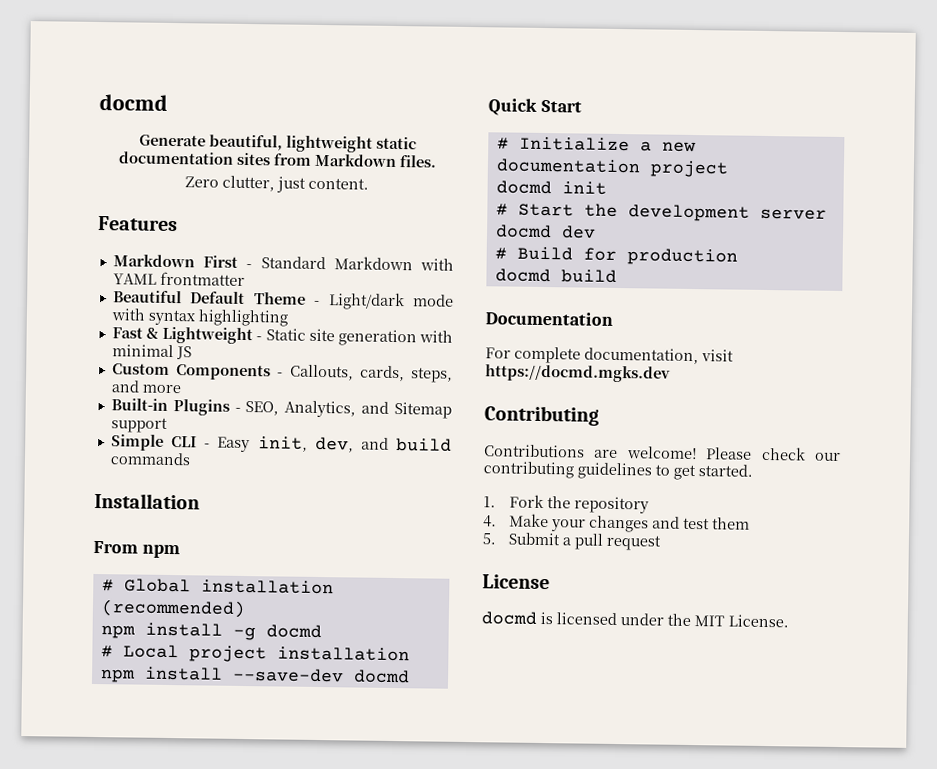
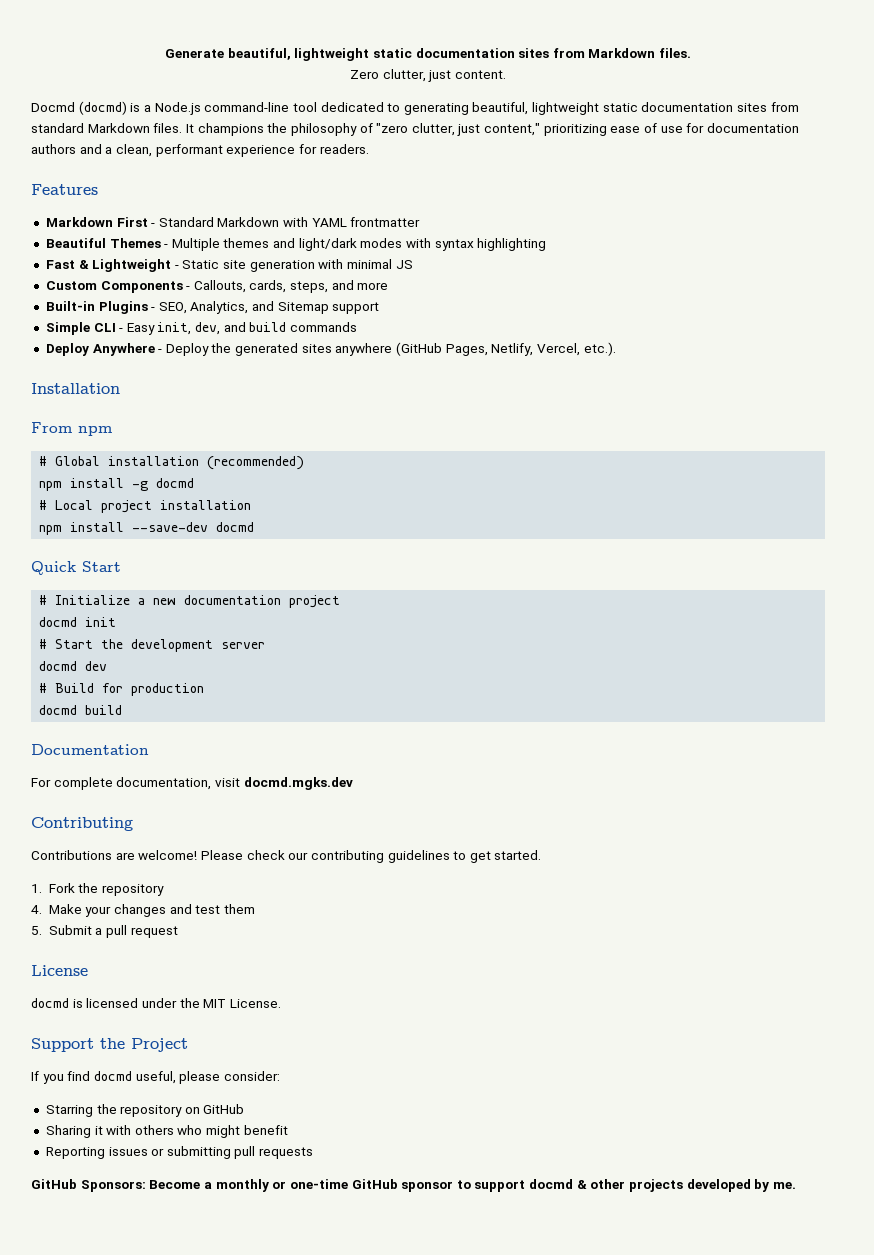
[99,94,168,111] docmd // -> (164, 53) none
(369, 183) none -> [31,101,799,115] [31,123,799,136] [31,144,369,157] // Docmd (docmd) is a Node.js command-line tool dedicated to generating beautiful, lightweight static documentation sites from standard Markdown files. It champions the philosophy of "zero clutter, just content," prioritizing ease of use for documentation authors and a clean, performant experience for readers.
[190,291,455,311] Default Theme - Light/dark mode -> [109,238,403,251] Themes - Multiple themes and light/dark modes
(191, 459) none -> [45,342,616,356] // Deploy Anywhere - Deploy the generated sites anywhere (GitHub Pages, Netlify, Vercel, etc.).
[485,364,671,383] https://docmd.mgks.dev -> [243,777,353,790] docmd.mgks.dev
(789, 621) none -> [31,1038,188,1052] [31,1071,280,1084] [45,1104,245,1117] [45,1125,288,1138] [45,1146,314,1159] [31,1179,796,1192] // Support the Project // If you find docmd useful, please consider: // Starring the repository on GitHub // Sharing it with others who might benefit // Reporting issues or submitting pull requests // GitHub Sponsors: Become a monthly or one-time GitHub sponsor to support docmd & other projects developed by me.

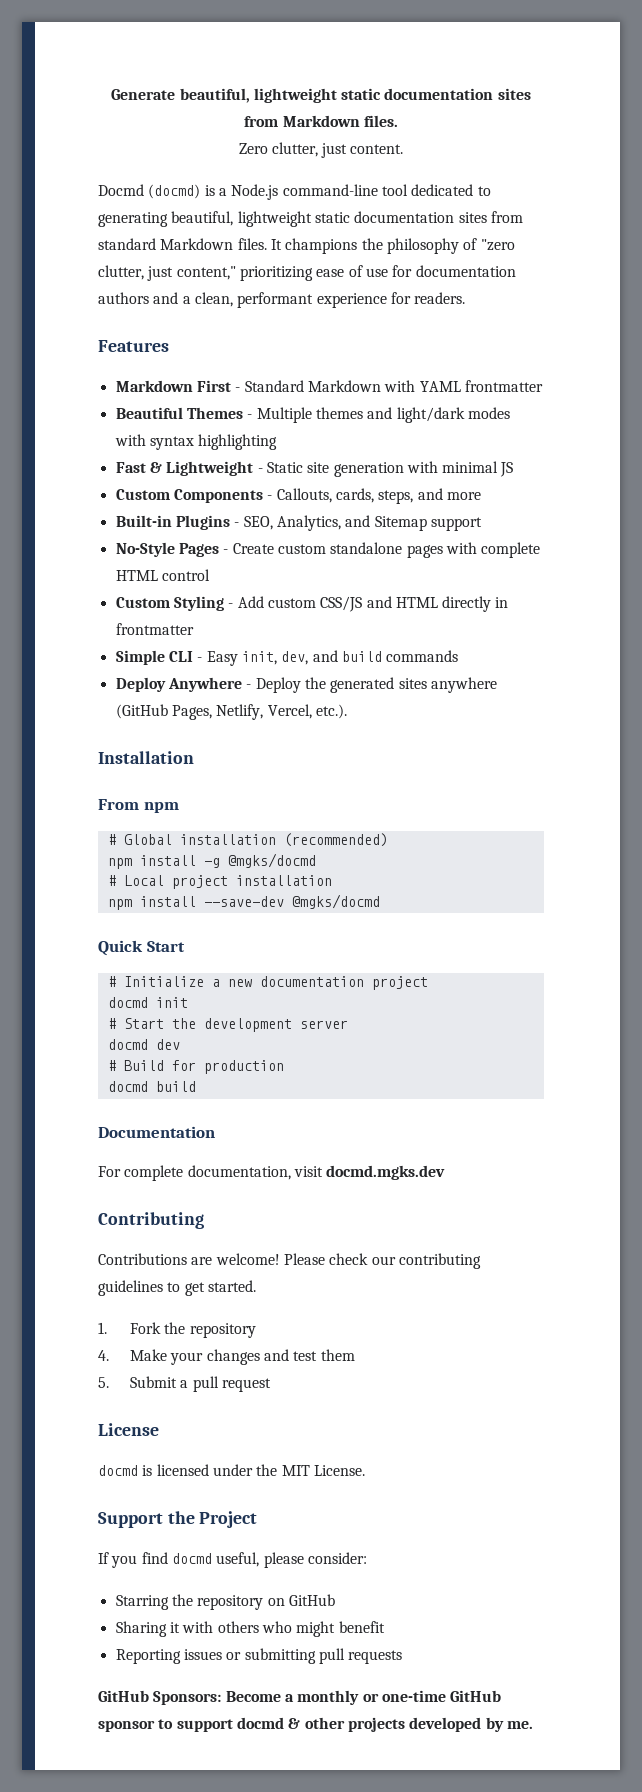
(380, 308) none -> [115,542,541,558] [115,569,210,581] [115,596,509,612] [115,623,194,635] // No-Style Pages - Create custom standalone pages with complete HTML control // Custom Styling - Add custom CSS/JS and HTML directly in frontmatter
[156,478,195,488] docmd -> [227,853,316,868] @mgks/docmd
[216,522,255,532] docmd -> [291,894,380,909] @mgks/docmd

